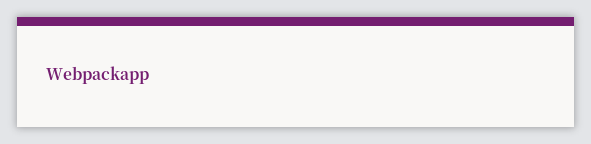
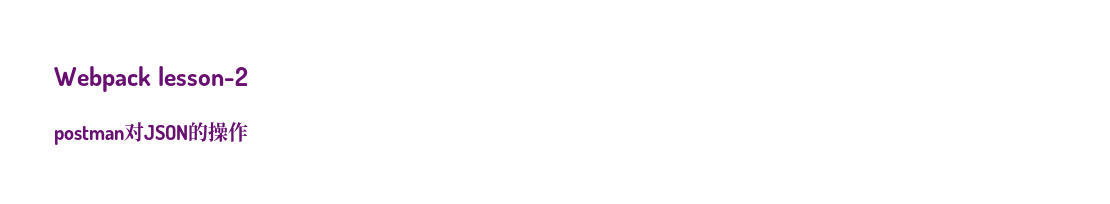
[46,66,149,84] Webpackapp -> [54,66,248,92] [54,122,248,145] Webpack lesson-2 // postman对JSON的操作

